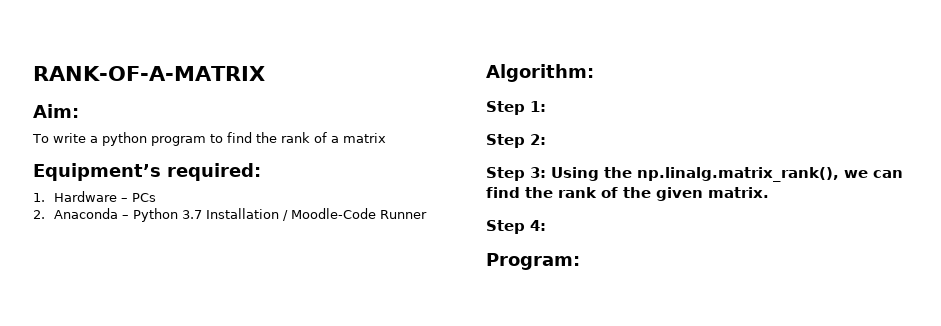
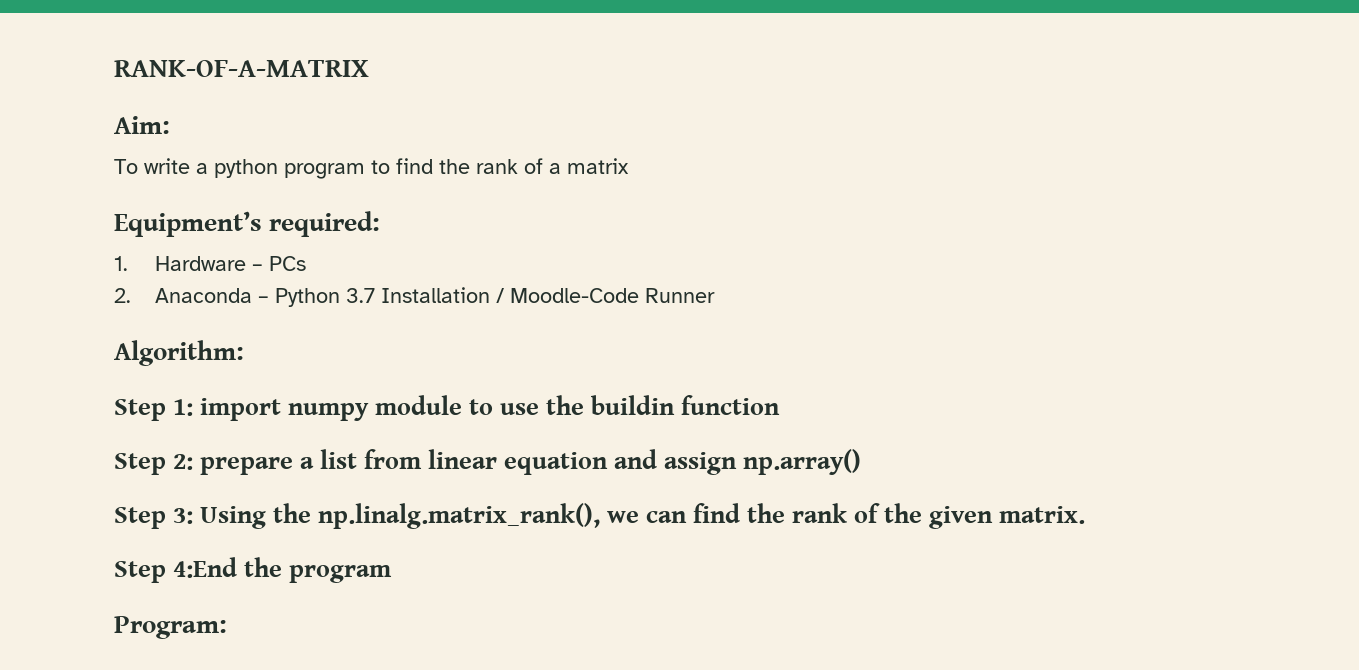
[486,134,546,148] // Step 2: -> [200,395,780,421] [114,449,861,475] import numpy module to use the buildin function // Step 2: prepare a list from linear equation and assign np.array()
[530,220,546,231] 4: -> [173,557,392,583] 4:End the program

